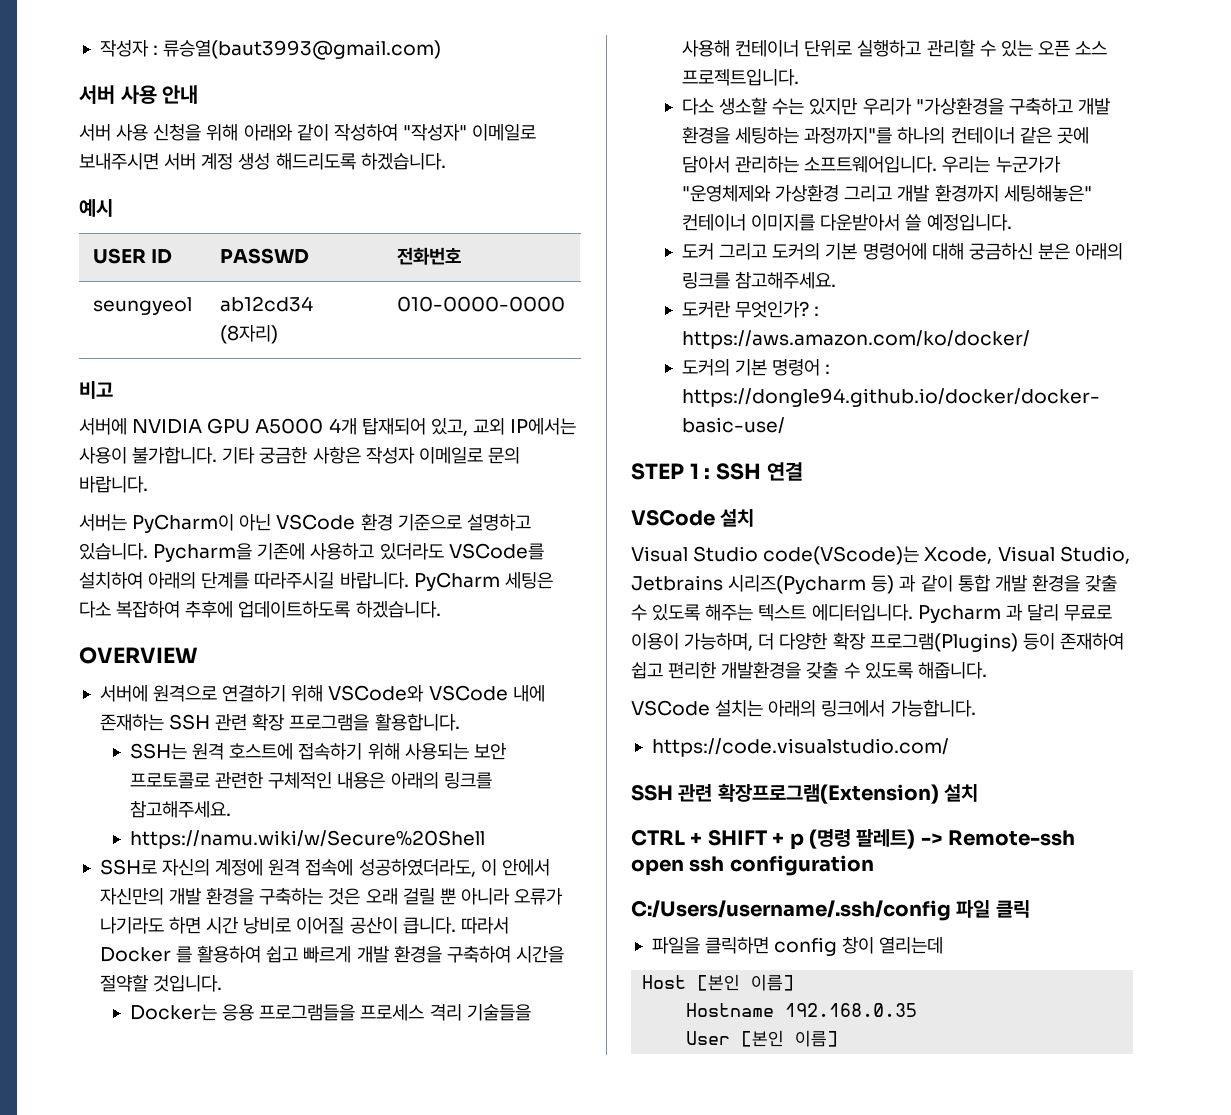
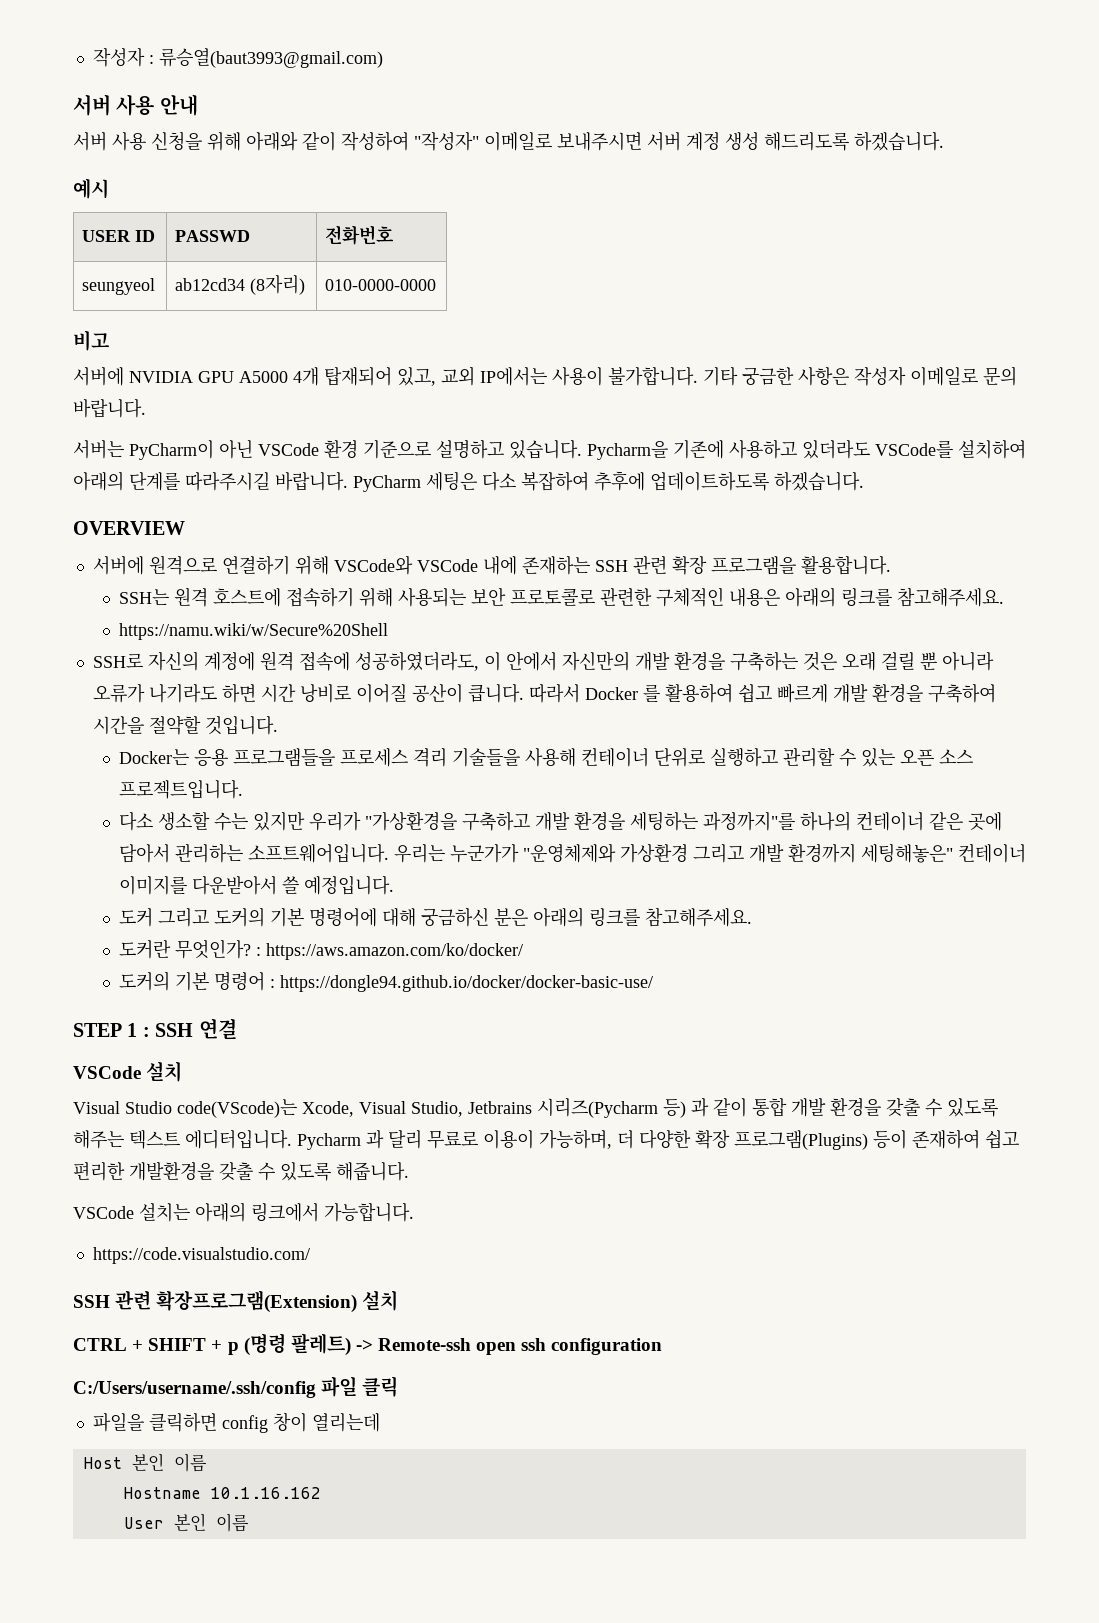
[697,974,795,991] [본인 이름] -> [131,1453,207,1472] 본인 이름
[785,1003,918,1017] 192.168.0.35 -> [210,1487,321,1499] 10.1.16.162
[741,1030,839,1047] [본인 이름] -> [173,1513,249,1532] 본인 이름

